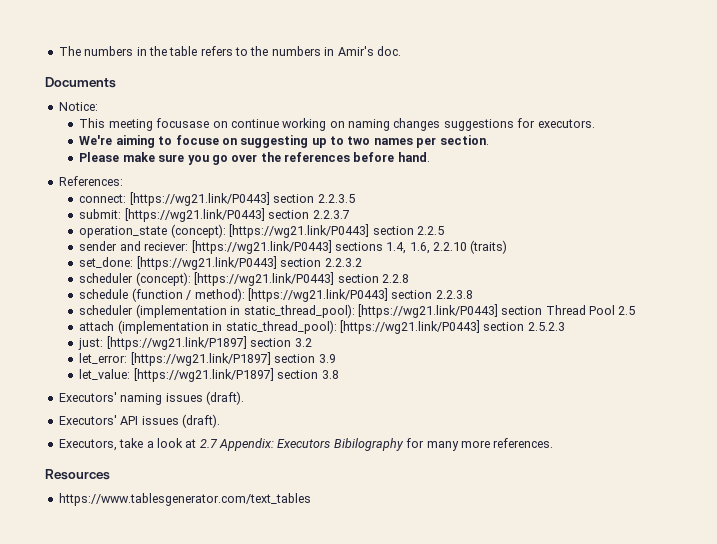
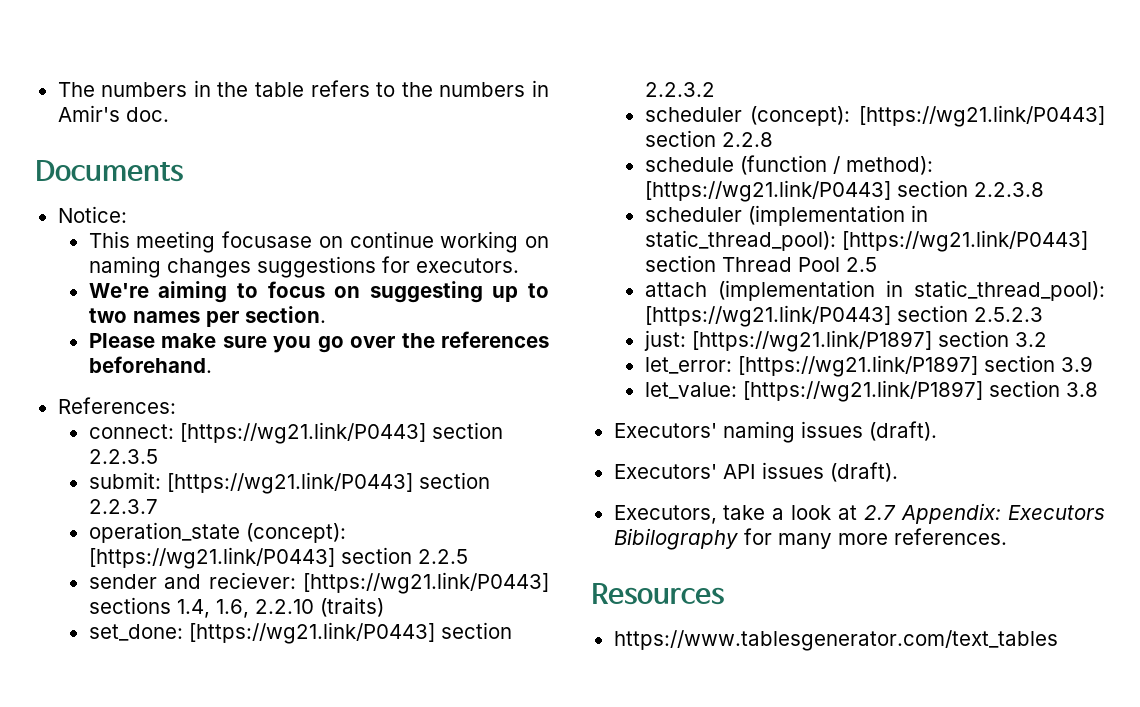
[175,135,219,145] focuse -> [267,281,325,298] focus
[353,152,430,162] before hand. -> [88,356,212,373] beforehand.

